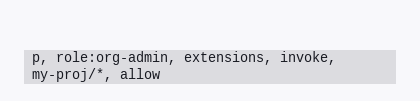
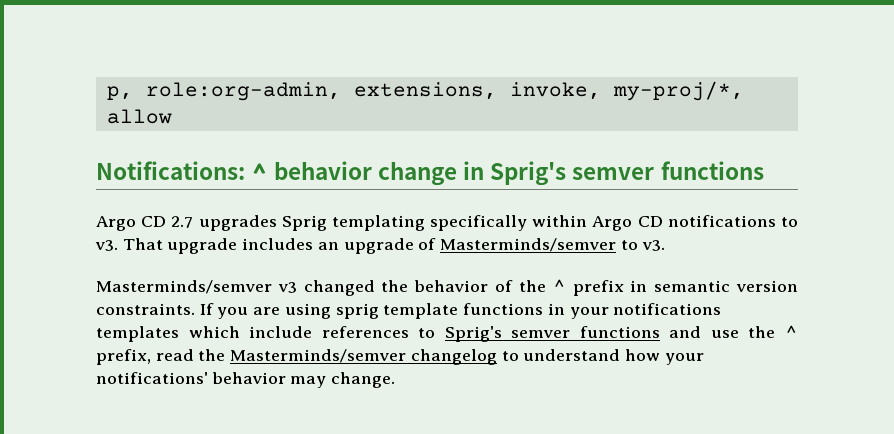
(160, 73) none -> [96,161,764,186] [96,215,798,231] [95,238,665,254] [96,279,799,296] [96,303,722,319] [96,325,798,342] [96,349,704,365] [96,372,396,388] // Notifications: ^ behavior change in Sprig's semver functions // Argo CD 2.7 upgrades Sprig templating specifically within Argo CD notifications to v3. That upgrade includes an upgrade of Masterminds/semver to v3. // Masterminds/semver v3 changed the behavior of the ^ prefix in semantic version constraints. If you are using sprig template functions in your notifications templates which include references to Sprig's semver functions and use the ^ prefix, read the Masterminds/semver changelog to understand how your notifications' behavior may change.

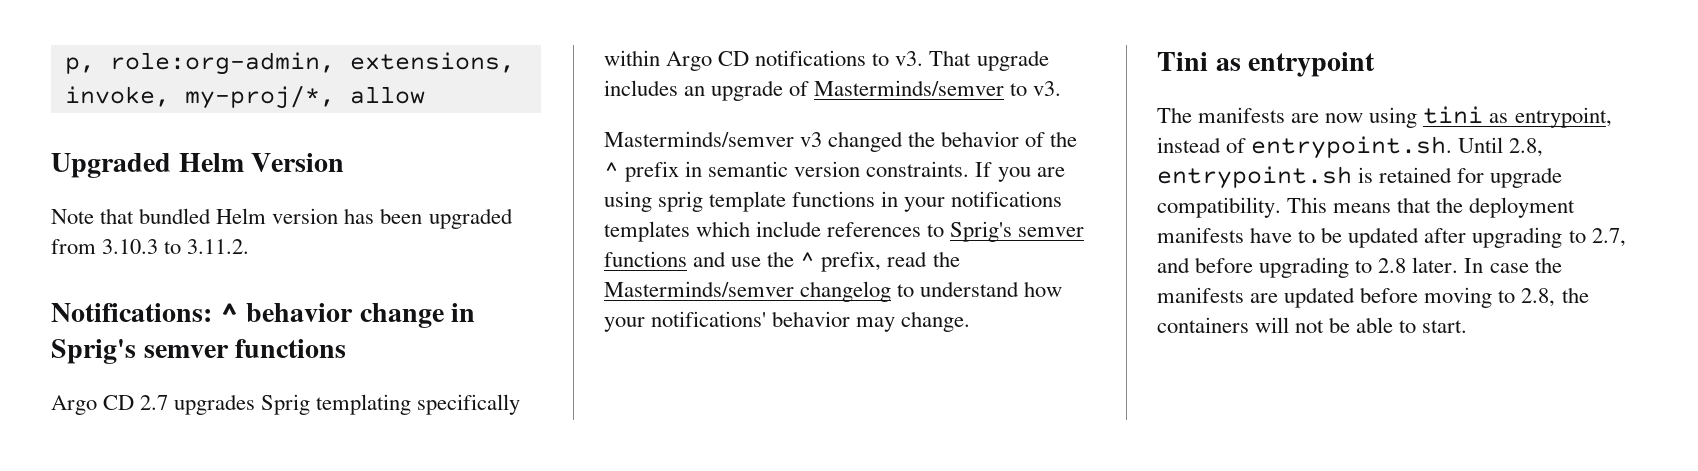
(172, 116) none -> [51,153,345,178] [51,208,513,229] [51,239,250,254] // Upgraded Helm Version // Note that bundled Helm version has been upgraded from 3.10.3 to 3.11.2.
(396, 380) none -> [1157,52,1376,77] [1157,106,1612,128] [1157,136,1544,159] [1157,166,1563,189] [1157,197,1576,218] [1157,227,1626,248] [1157,257,1562,278] [1157,287,1589,308] [1157,317,1468,333] // Tini as entrypoint // The manifests are now using tini as entrypoint, instead of entrypoint.sh. Until 2.8, entrypoint.sh is retained for upgrade compatibility. This means that the deployment manifests have to be updated after upgrading to 2.7, and before upgrading to 2.8 later. In case the manifests are updated before moving to 2.8, the containers will not be able to start.

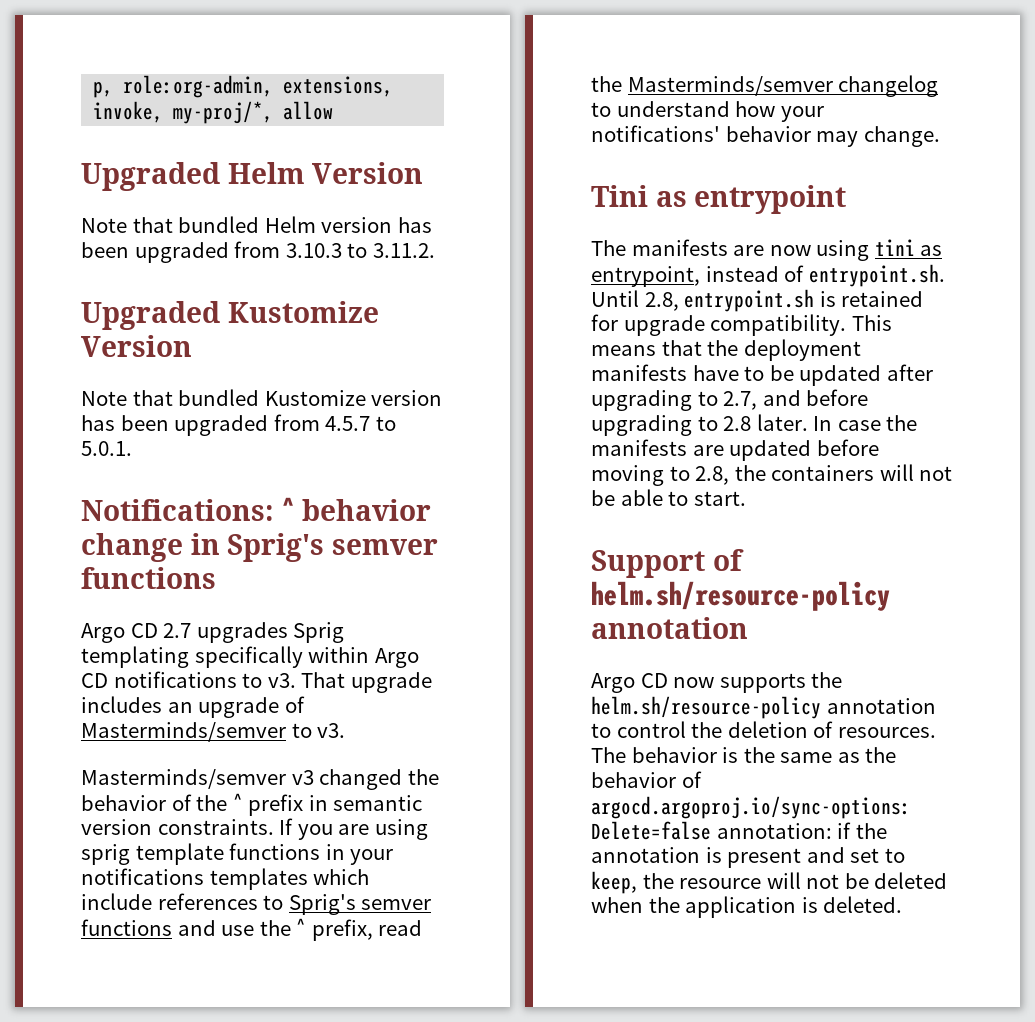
(250, 246) none -> [81,301,379,330] [81,335,192,357] [81,389,443,406] [81,414,396,436] [81,441,132,456] // Upgraded Kustomize Version // Note that bundled Kustomize version has been upgraded from 4.5.7 to 5.0.1.
(1468, 326) none -> [591,549,744,578] [591,581,890,611] [591,617,748,639] [591,672,843,693] [591,696,936,719] [591,721,936,738] [591,747,897,763] [591,771,702,788] [591,796,911,819] [591,821,887,840] [591,847,905,868] [591,871,948,894] [591,896,903,918] // Support of helm.sh/resource-policy annotation // Argo CD now supports the helm.sh/resource-policy annotation to control the deletion of resources. The behavior is the same as the behavior of argocd.argoproj.io/sync-options: Delete=false annotation: if the annotation is present and set to keep, the resource will not be deleted when the application is deleted.

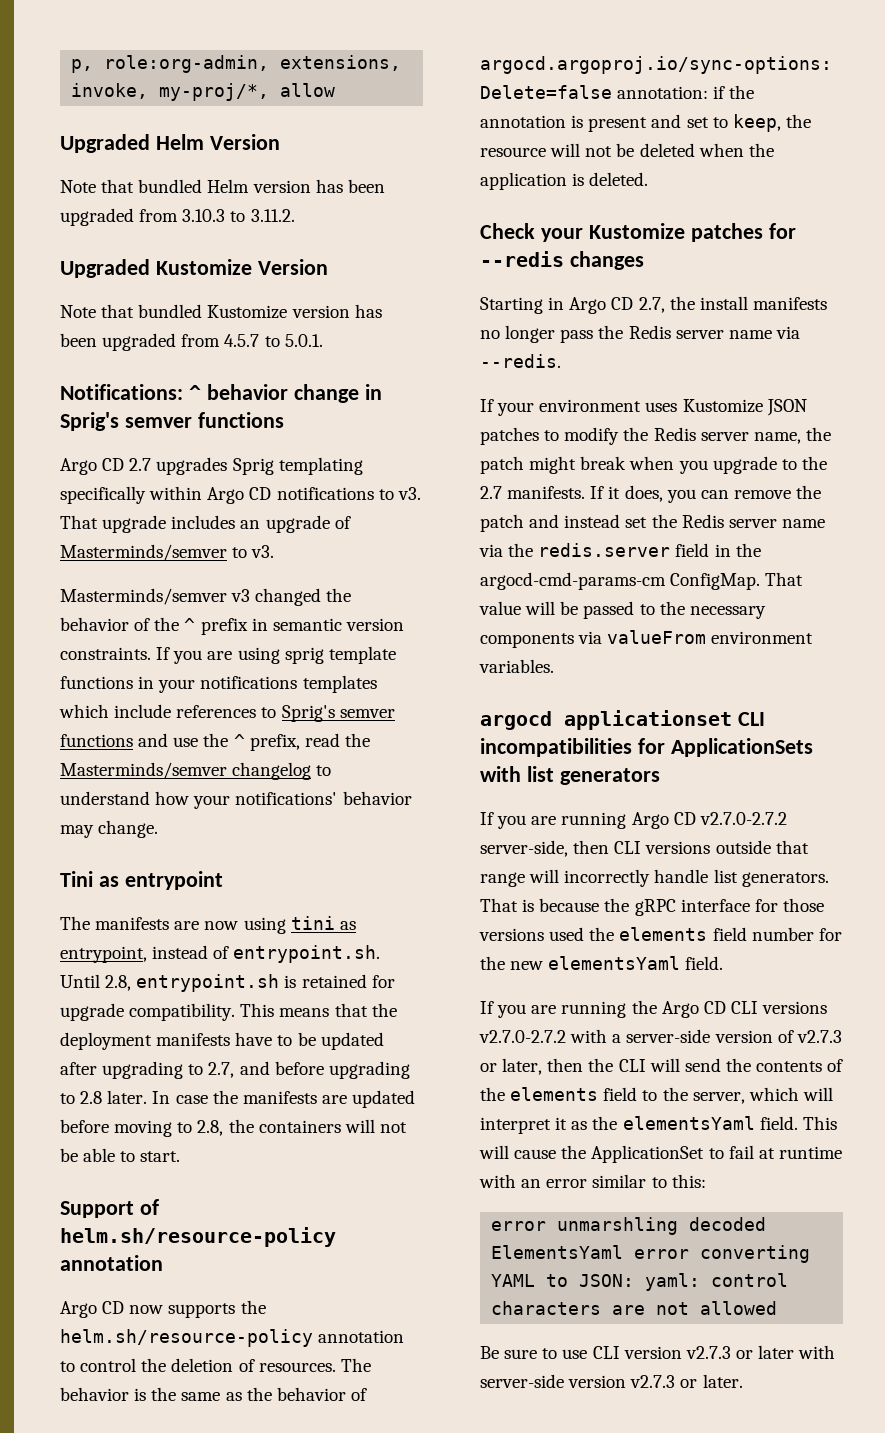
(903, 904) none -> [480,223,796,242] [480,251,644,270] [480,296,827,314] [480,325,800,343] [480,354,561,368] [480,399,807,416] [480,427,831,445] [480,456,827,474] [480,485,822,503] [480,514,825,532] [479,543,761,557] [480,572,804,590] [479,601,766,619] [480,630,814,648] [479,659,554,673] [480,710,765,730] [480,738,813,757] [480,766,660,785] [480,812,787,829] [480,840,809,857] [480,869,829,887] [480,898,824,916] [479,927,842,941] [480,956,724,970] [480,1000,828,1018] [479,1029,842,1043] [480,1058,844,1075] [480,1087,833,1104] [480,1116,837,1134] [479,1145,842,1163] [479,1174,706,1188] [491,1217,767,1235] [491,1245,811,1263] [491,1273,789,1291] [491,1301,778,1315] [480,1345,836,1359] [480,1374,743,1388] // Check your Kustomize patches for --redis changes // Starting in Argo CD 2.7, the install manifests no longer pass the Redis server name via --redis. // If your environment uses Kustomize JSON patches to modify the Redis server name, the patch might break when you upgrade to the 2.7 manifests. If it does, you can remove the patch and instead set the Redis server name via the redis.server field in the argocd-cmd-params-cm ConfigMap. That value will be passed to the necessary components via valueFrom environment variables. // argocd applicationset CLI incompatibilities for ApplicationSets with list generators // If you are running Argo CD v2.7.0-2.7.2 server-side, then CLI versions outside that range will incorrectly handle list generators. That is because the gRPC interface for those versions used the elements field number for the new elementsYaml field. // If you are running the Argo CD CLI versions v2.7.0-2.7.2 with a server-side version of v2.7.3 or later, then the CLI will send the contents of the elements field to the server, which will interpret it as the elementsYaml field. This will cause the ApplicationSet to fail at runtime with an error similar to this: // error unmarshling decoded ElementsYaml error converting YAML to JSON: yaml: control characters are not allowed // Be sure to use CLI version v2.7.3 or later with server-side version v2.7.3 or later.

